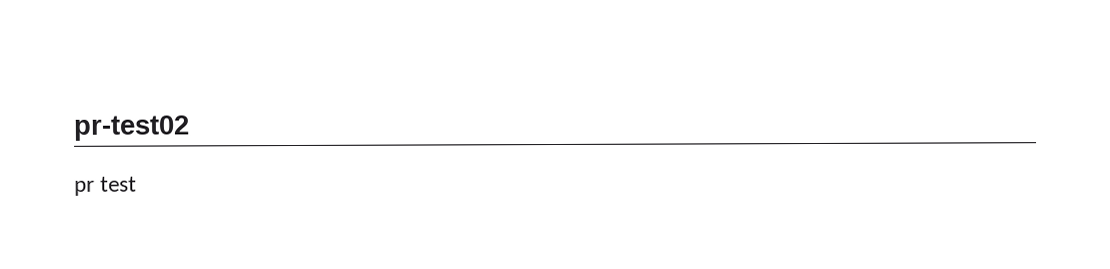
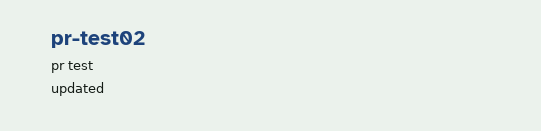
(138, 184) none -> [51,82,104,96] // updated

